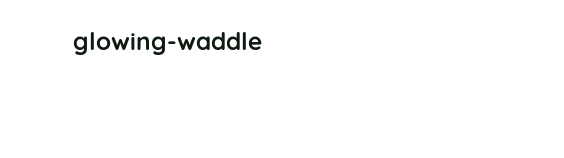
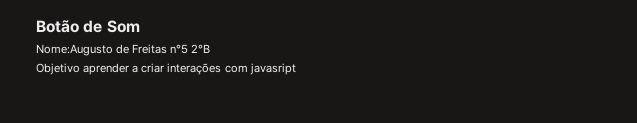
[73,32,262,55] glowing-waddle -> [36,20,140,33] [36,44,211,56] [36,63,296,75] Botão de Som // Nome:Augusto de Freitas n°5 2°B // Objetivo aprender a criar interações com javasript

